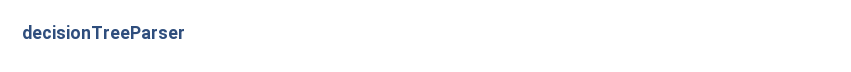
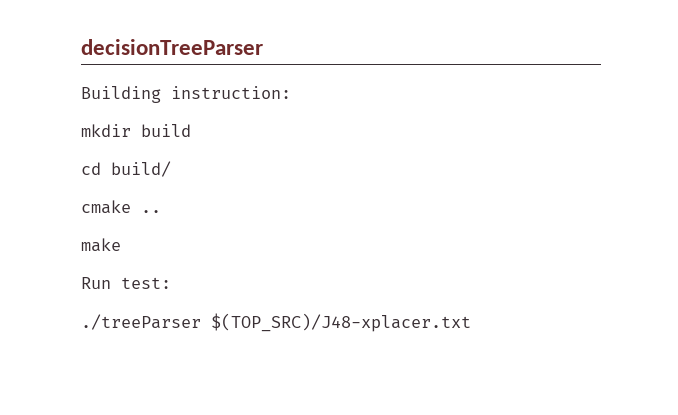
(185, 32) none -> [81,86,291,103] [81,124,191,137] [81,161,171,177] [81,200,161,214] [81,238,121,252] [81,277,171,289] [81,313,471,332] // Building instruction: // mkdir build // cd build/ // cmake .. // make // Run test: // ./treeParser $(TOP_SRC)/J48-xplacer.txt

